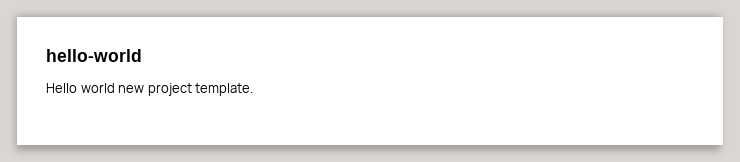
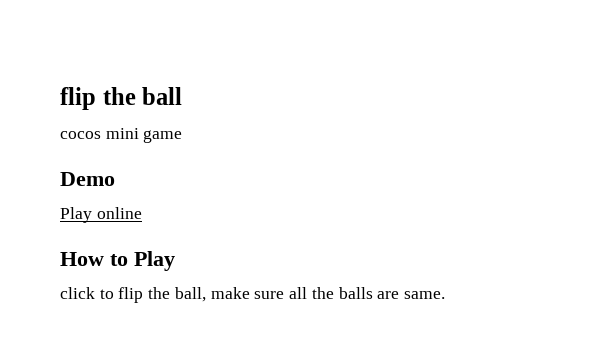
[46,49,142,62] [46,83,254,96] hello-world // Hello world new project template. -> [60,87,183,110] [60,128,183,143] [60,172,115,186] [60,207,142,223] [60,251,175,271] [60,287,445,303] flip the ball // cocos mini game // Demo // Play online // How to Play // click to flip the ball, make sure all the balls are same.

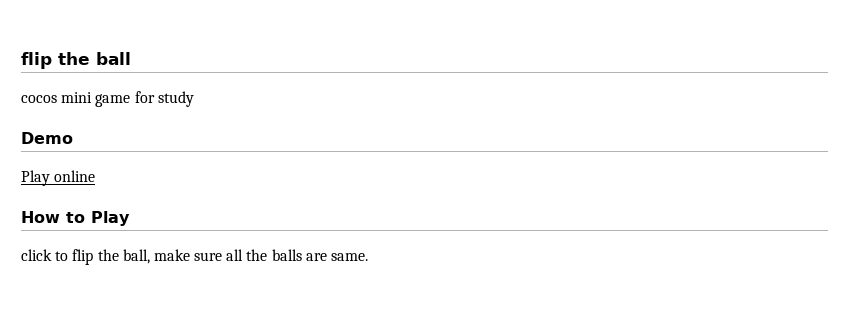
(183, 136) none -> [134,91,194,107] for study

